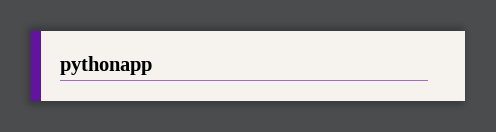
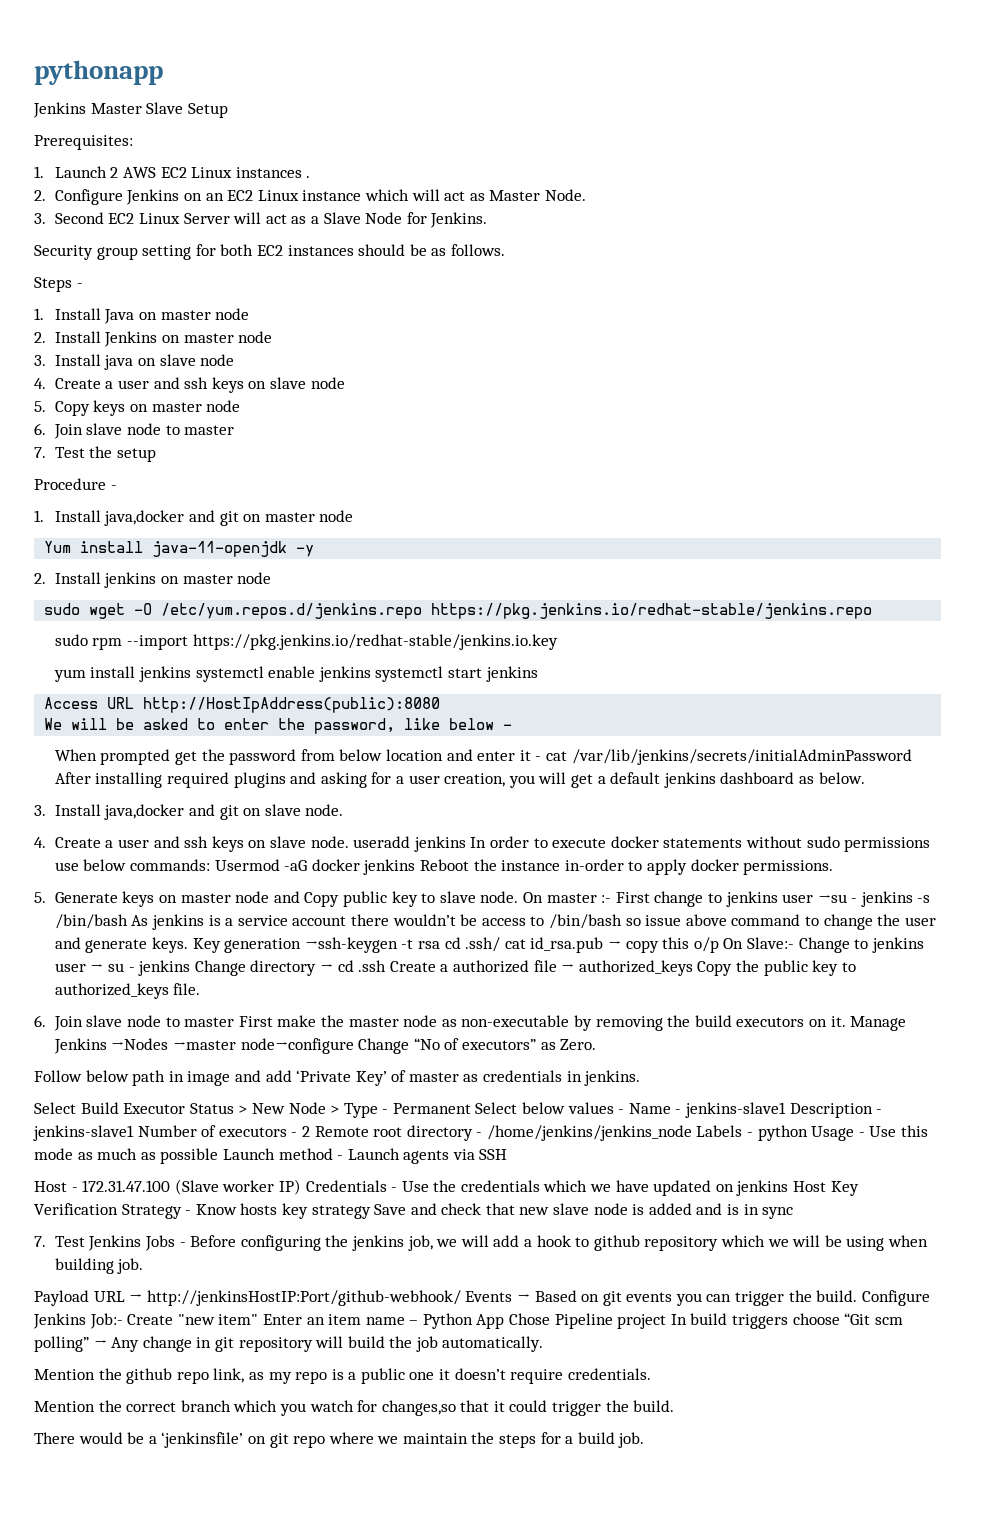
(152, 65) none -> [33,102,228,118] [34,135,133,150] [34,166,311,178] [34,189,586,205] [34,212,488,228] [34,244,505,260] [34,277,83,292] [34,308,250,324] [34,331,273,347] [34,354,235,370] [34,377,345,393] [34,400,241,416] [34,423,235,439] [34,446,157,462] [34,478,117,490] [34,510,354,526] [44,541,315,557] [34,572,272,588] [44,603,873,619] [54,634,558,650] [53,666,538,682] [44,697,441,713] [44,718,513,734] [54,749,912,765] [54,772,865,788] [34,804,344,820] [34,836,931,852] [54,859,834,875] [34,891,931,907] [54,914,936,930] [54,937,924,953] [54,960,856,976] [54,983,201,999] [34,1015,907,1031] [53,1038,597,1054] [34,1070,641,1086] [34,1102,883,1118] [33,1125,929,1141] [34,1148,508,1164] [34,1179,859,1196] [34,1203,794,1219] [34,1235,928,1251] [54,1258,144,1274] [34,1290,930,1306] [33,1313,903,1329] [34,1336,544,1352] [34,1368,651,1384] [34,1400,675,1416] [34,1432,645,1448] // Jenkins Master Slave Setup // Prerequisites: // 1. Launch 2 AWS EC2 Linux instances . // 2. Configure Jenkins on an EC2 Linux instance which will act as Master Node. // 3. Second EC2 Linux Server will act as a Slave Node for Jenkins. // Security group setting for both EC2 instances should be as follows. // Steps - // 1. Install Java on master node // 2. Install Jenkins on master node // 3. Install java on slave node // 4. Create a user and ssh keys on slave node // 5. Copy keys on master node // 6. Join slave node to master // 7. Test the setup // Procedure - // 1. Install java,docker and git on master node // Yum install java-11-openjdk -y // 2. Install jenkins on master node // sudo wget -O /etc/yum.repos.d/jenkins.repo https://pkg.jenkins.io/redhat-stable/jenkins.repo // sudo rpm --import https://pkg.jenkins.io/redhat-stable/jenkins.io.key // yum install jenkins systemctl enable jenkins systemctl start jenkins // Access URL http://HostIpAddress(public):8080 // We will be asked to enter the password, like below - // When prompted get the password from below location and enter it - cat /var/lib/jenkins/secrets/initialAdminPassword After installing required plugins and asking for a user creation, you will get a default jenkins dashboard as below. // 3. Install java,docker and git on slave node. // 4. Create a user and ssh keys on slave node. useradd jenkins In order to execute docker statements without sudo permissions use below commands: Usermod -aG docker jenkins Reboot the instance in-order to apply docker permissions. // 5. Generate keys on master node and Copy public key to slave node. On master :- First change to jenkins user →su - jenkins -s /bin/bash As jenkins is a service account there wouldn’t be access to /bin/bash so issue above command to change the user and generate keys. Key generation →ssh-keygen -t rsa cd .ssh/ cat id_rsa.pub → copy this o/p On Slave:- Change to jenkins user → su - jenkins Change directory → cd .ssh Create a authorized file → authorized_keys Copy the public key to authorized_keys file. // 6. Join slave node to master First make the master node as non-executable by removing the build executors on it. Manage Jenkins →Nodes →master node→configure Change “No of executors” as Zero. // Follow below path in image and add ‘Private Key’ of master as credentials in jenkins. // Select Build Executor Status > New Node > Type - Permanent Select below values - Name - jenkins-slave1 Description - jenkins-slave1 Number of executors - 2 Remote root directory - /home/jenkins/jenkins_node Labels - python Usage - Use this mode as much as possible Launch method - Launch agents via SSH // Host - 172.31.47.100 (Slave worker IP) Credentials - Use the credentials which we have updated on jenkins Host Key Verification Strategy - Know hosts key strategy Save and check that new slave node is added and is in sync // 7. Test Jenkins Jobs - Before configuring the jenkins job, we will add a hook to github repository which we will be using when building job. // Payload URL → http://jenkinsHostIP:Port/github-webhook/ Events → Based on git events you can trigger the build. Configure Jenkins Job:- Create "new item" Enter an item name – Python App Chose Pipeline project In build triggers choose “Git scm polling” → Any change in git repository will build the job automatically. // Mention the github repo link, as my repo is a public one it doesn’t require credentials. // Mention the correct branch which you watch for changes,so that it could trigger the build. // There would be a ‘jenkinsfile’ on git repo where we maintain the steps for a build job.

